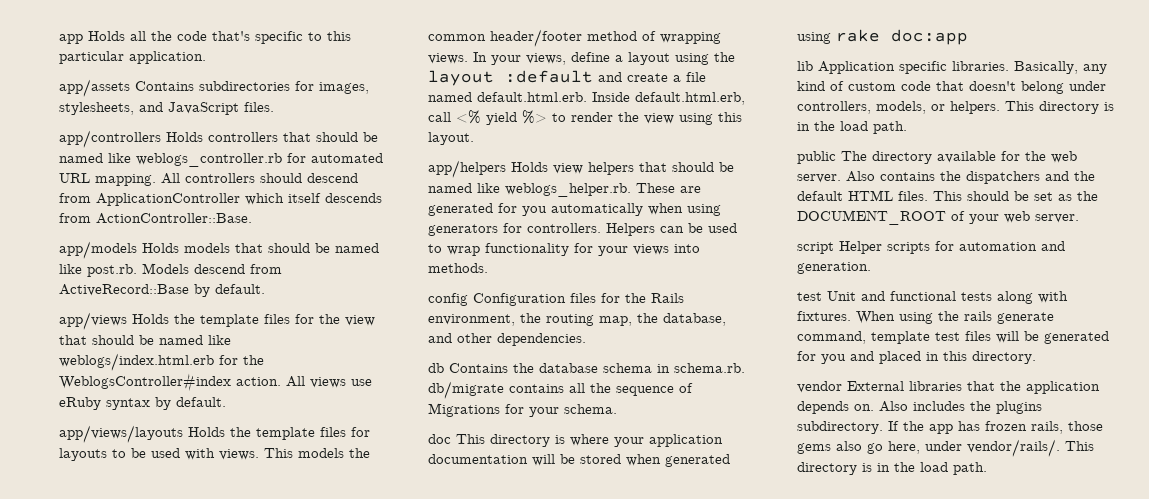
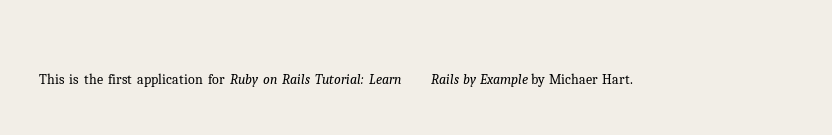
[59,31,351,44] [59,51,206,64] [59,79,369,97] [59,102,274,115] [59,130,378,148] [59,153,383,167] [59,173,358,186] [59,193,382,206] [59,213,252,224] [59,241,379,259] [59,263,282,277] [59,284,265,297] [59,312,375,330] [59,335,231,345] [59,353,264,371] [59,373,372,392] [59,397,226,410] [59,425,370,443] [59,448,370,461] [428,29,721,47] [428,52,735,65] [428,70,706,86] [428,92,745,105] [428,110,742,125] [428,132,474,145] [428,160,734,178] [428,183,701,197] [428,203,721,216] [428,223,737,236] [428,243,700,256] [428,263,488,273] [428,293,684,306] [428,313,726,326] [428,333,586,346] [428,363,745,373] [428,381,693,399] [428,403,617,417] [428,434,723,447] [428,454,730,467] [797,29,968,45] [797,61,1107,74] [797,81,1106,94] [797,101,1114,114] [797,121,907,134] [797,151,1077,164] [797,171,1095,184] [797,190,1098,201] [797,210,1079,225] [797,241,1065,254] [797,262,871,274] [797,291,1068,304] [797,311,1054,324] [797,331,1109,344] [797,351,1036,364] [797,381,1100,394] [797,401,1042,414] [797,421,1103,434] [797,439,1094,457] [797,462,987,475] app Holds all the code that's specific to this particular application. // app/assets Contains subdirectories for images, stylesheets, and JavaScript files. // app/controllers Holds controllers that should be named like weblogs_controller.rb for automated URL mapping. All controllers should descend from ApplicationController which itself descends from ActionController::Base. // app/models Holds models that should be named like post.rb. Models descend from ActiveRecord::Base by default. // app/views Holds the template files for the view that should be named like weblogs/index.html.erb for the WeblogsController#index action. All views use eRuby syntax by default. // app/views/layouts Holds the template files for layouts to be used with views. This models the common header/footer method of wrapping views. In your views, define a layout using the layout :default and create a file named default.html.erb. Inside default.html.erb, call <% yield %> to render the view using this layout. // app/helpers Holds view helpers that should be named like weblogs_helper.rb. These are generated for you automatically when using generators for controllers. Helpers can be used to wrap functionality for your views into methods. // config Configuration files for the Rails environment, the routing map, the database, and other dependencies. // db Contains the database schema in schema.rb. db/migrate contains all the sequence of Migrations for your schema. // doc This directory is where your application documentation will be stored when generated using rake doc:app // lib Application specific libraries. Basically, any kind of custom code that doesn't belong under controllers, models, or helpers. This directory is in the load path. // public The directory available for the web server. Also contains the dispatchers and the default HTML files. This should be set as the DOCUMENT_ROOT of your web server. // script Helper scripts for automation and generation. // test Unit and functional tests along with fixtures. When using the rails generate command, template test files will be generated for you and placed in this directory. // vendor External libraries that the application depends on. Also includes the plugins subdirectory. If the app has frozen rails, those gems also go here, under vendor/rails/. This directory is in the load path. -> [39,73,633,87] This is the first application for Ruby on Rails Tutorial: Learn Rails by Example by Michaer Hart.

